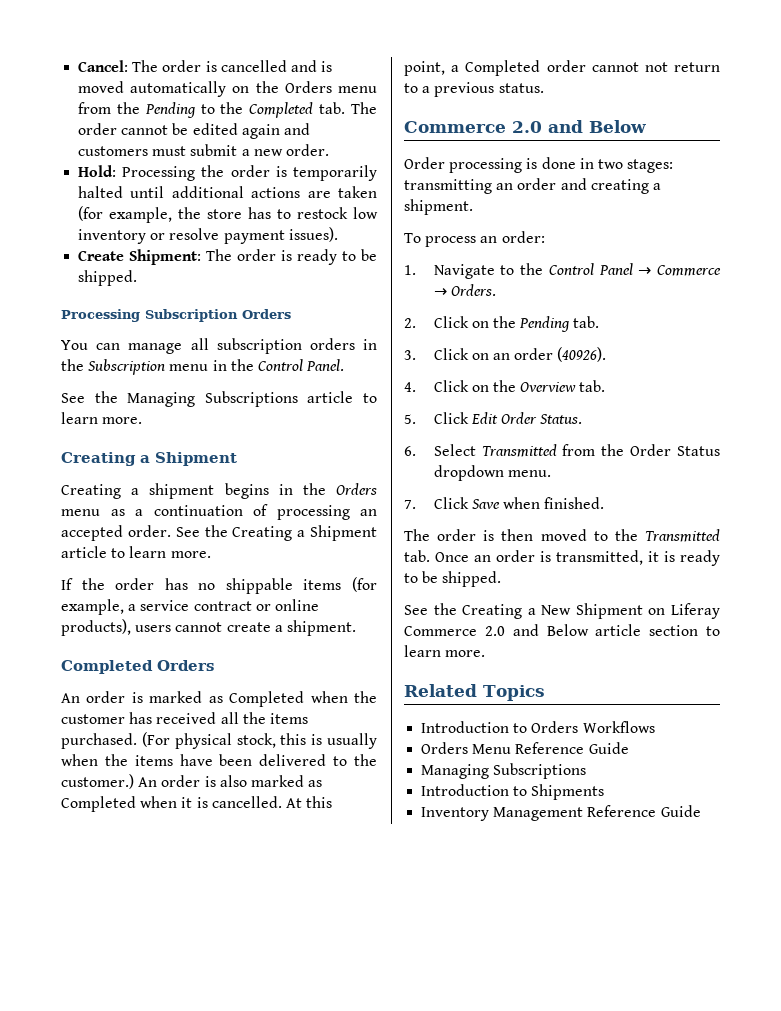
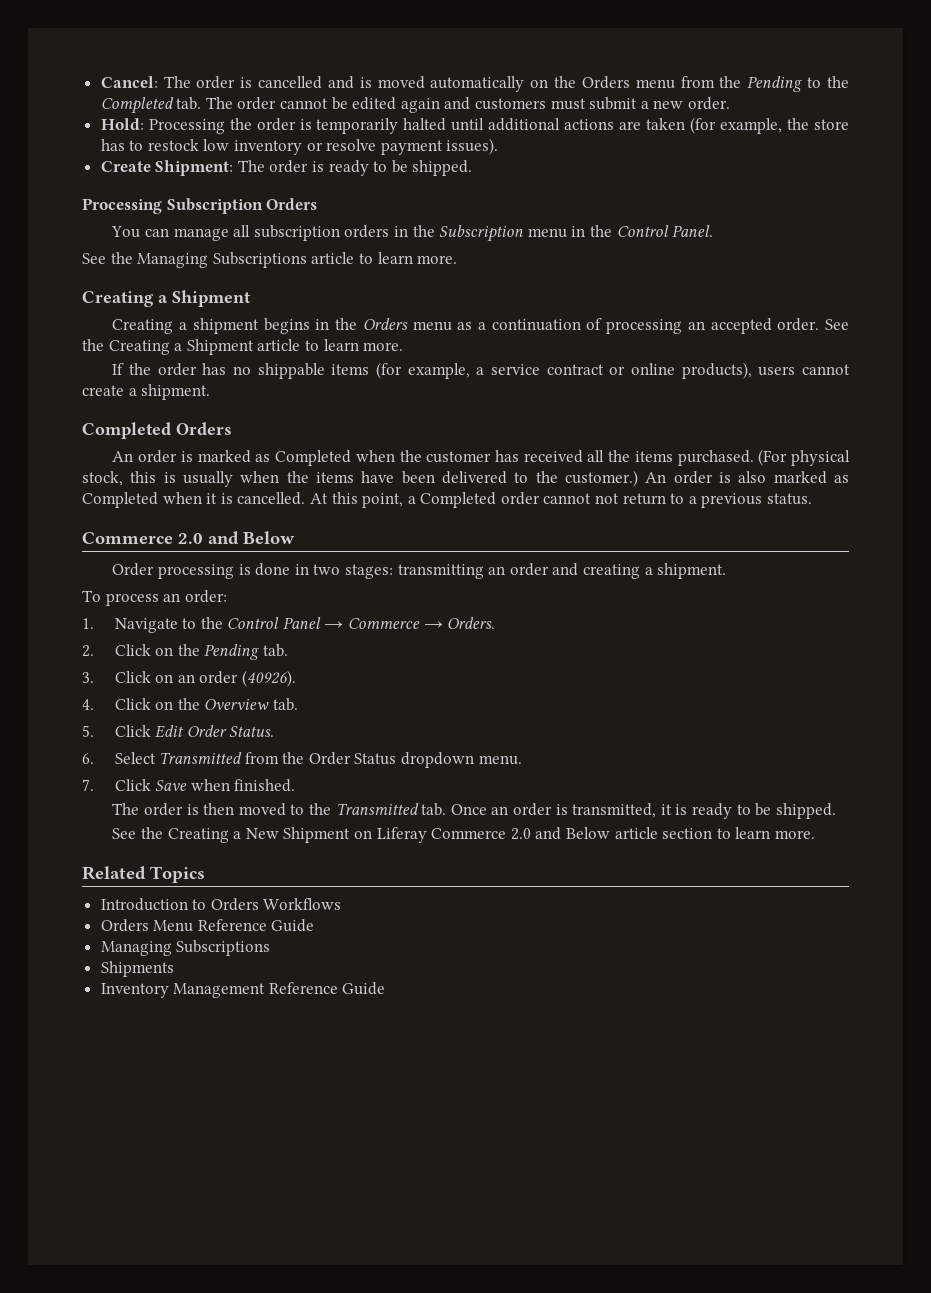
[421,784,528,796] Introduction to -> (271, 948) none

